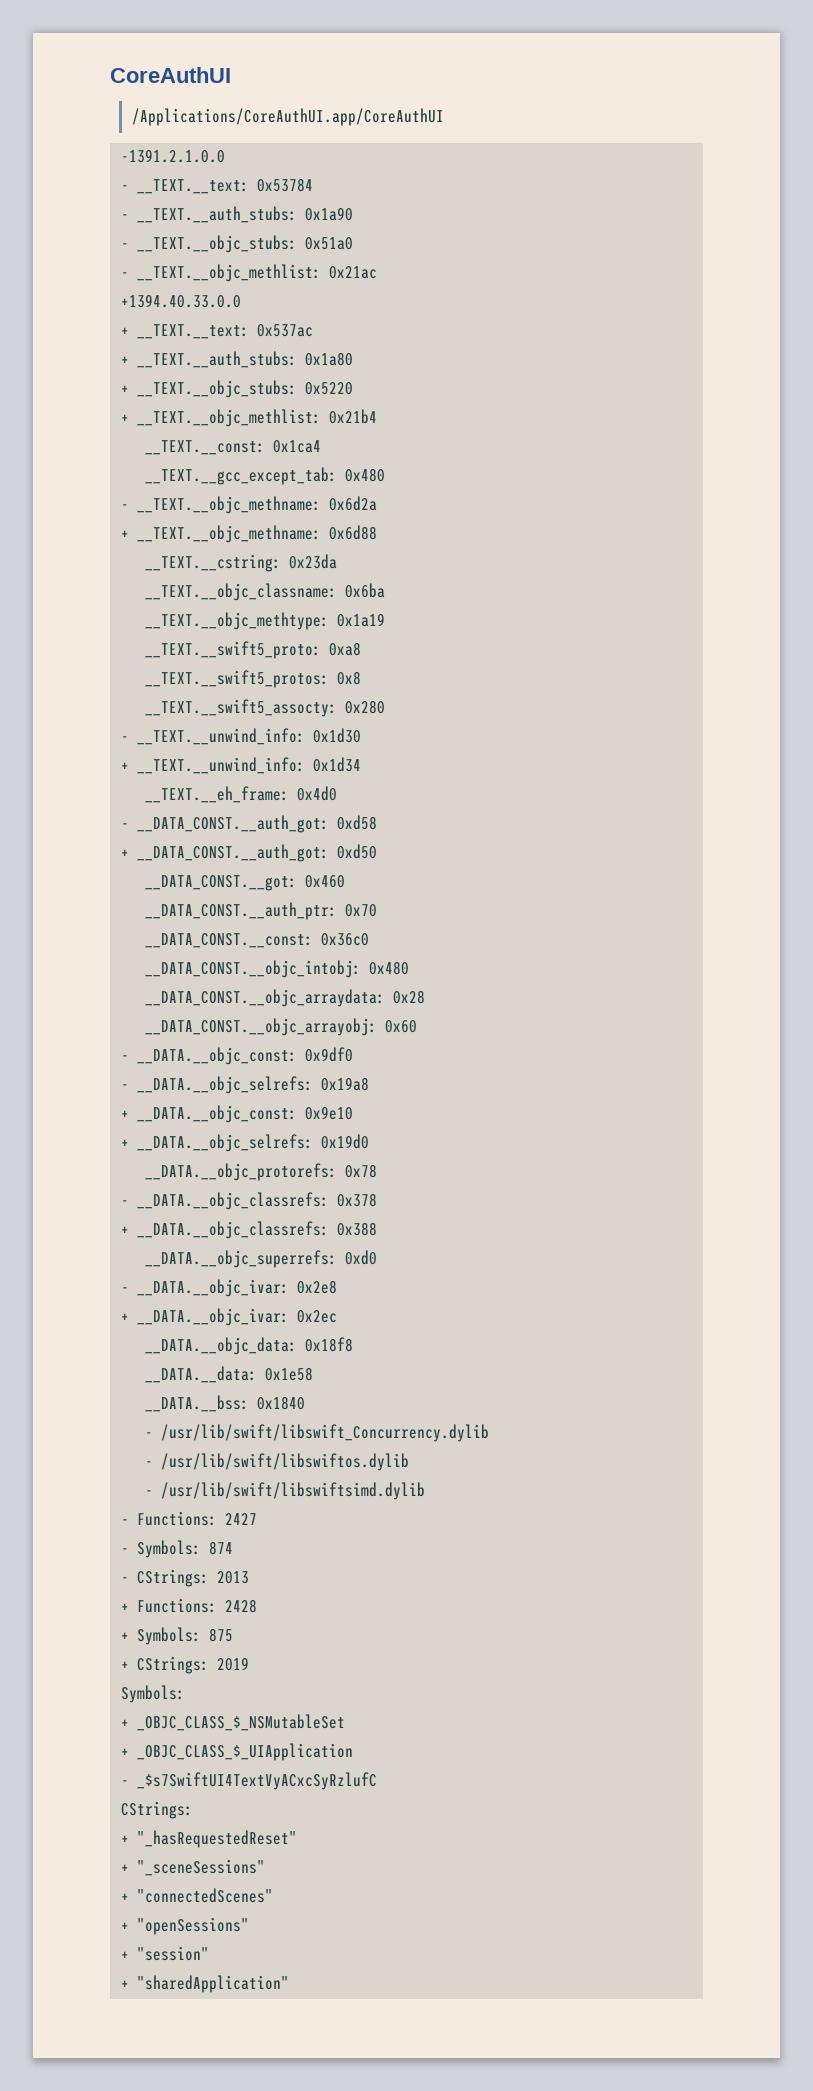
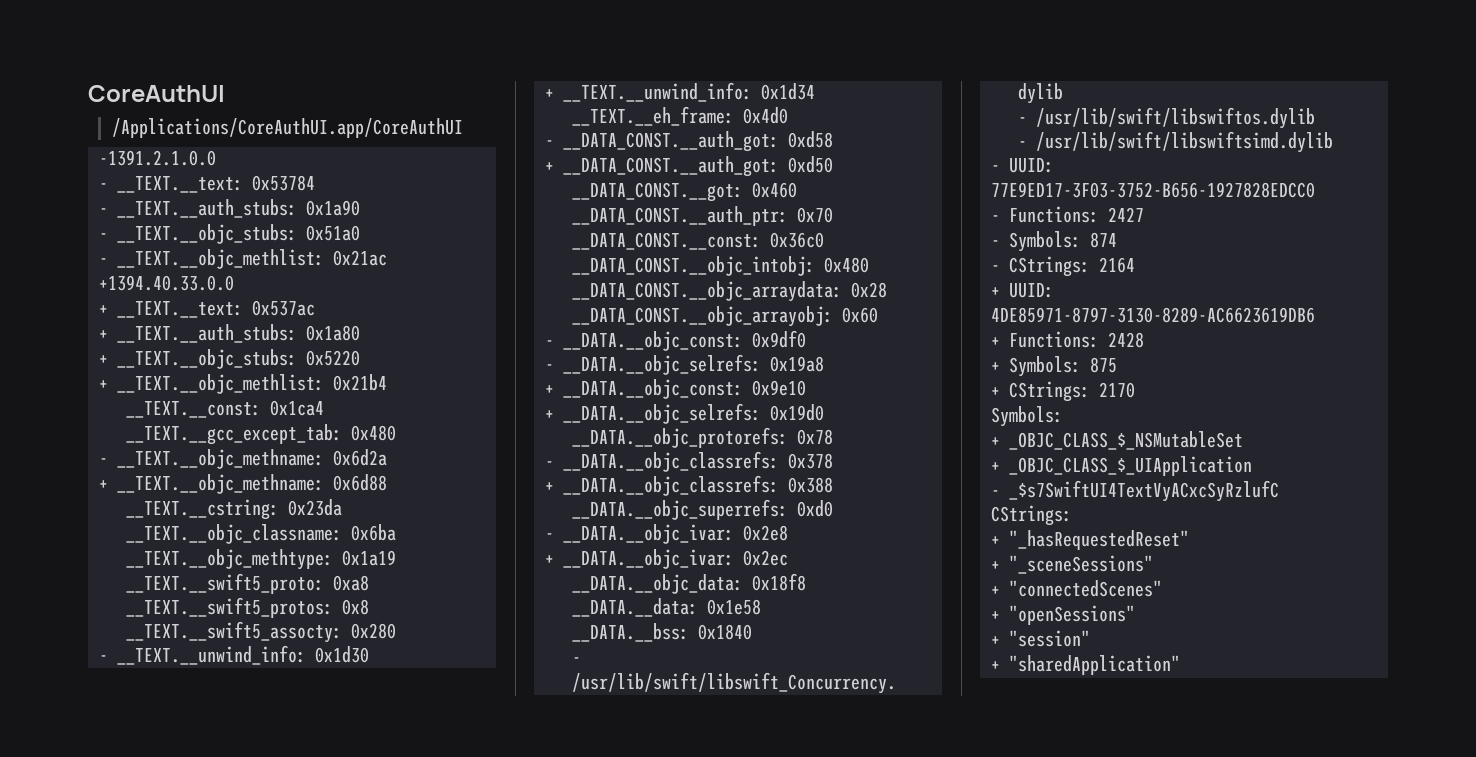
(426, 1491) none -> [991,158,1055,173] [991,182,1316,198] // - UUID: 77E9ED17-3F03-3752-B656-1927828EDCC0
[217,1571,250,1584] 2013 -> [1099,257,1136,273] [991,283,1055,298] [991,307,1316,323] 2164 // + UUID: 4DE85971-8797-3130-8289-AC6623619DB6
[217,1657,250,1671] 2019 -> [1099,382,1136,398] 2170

